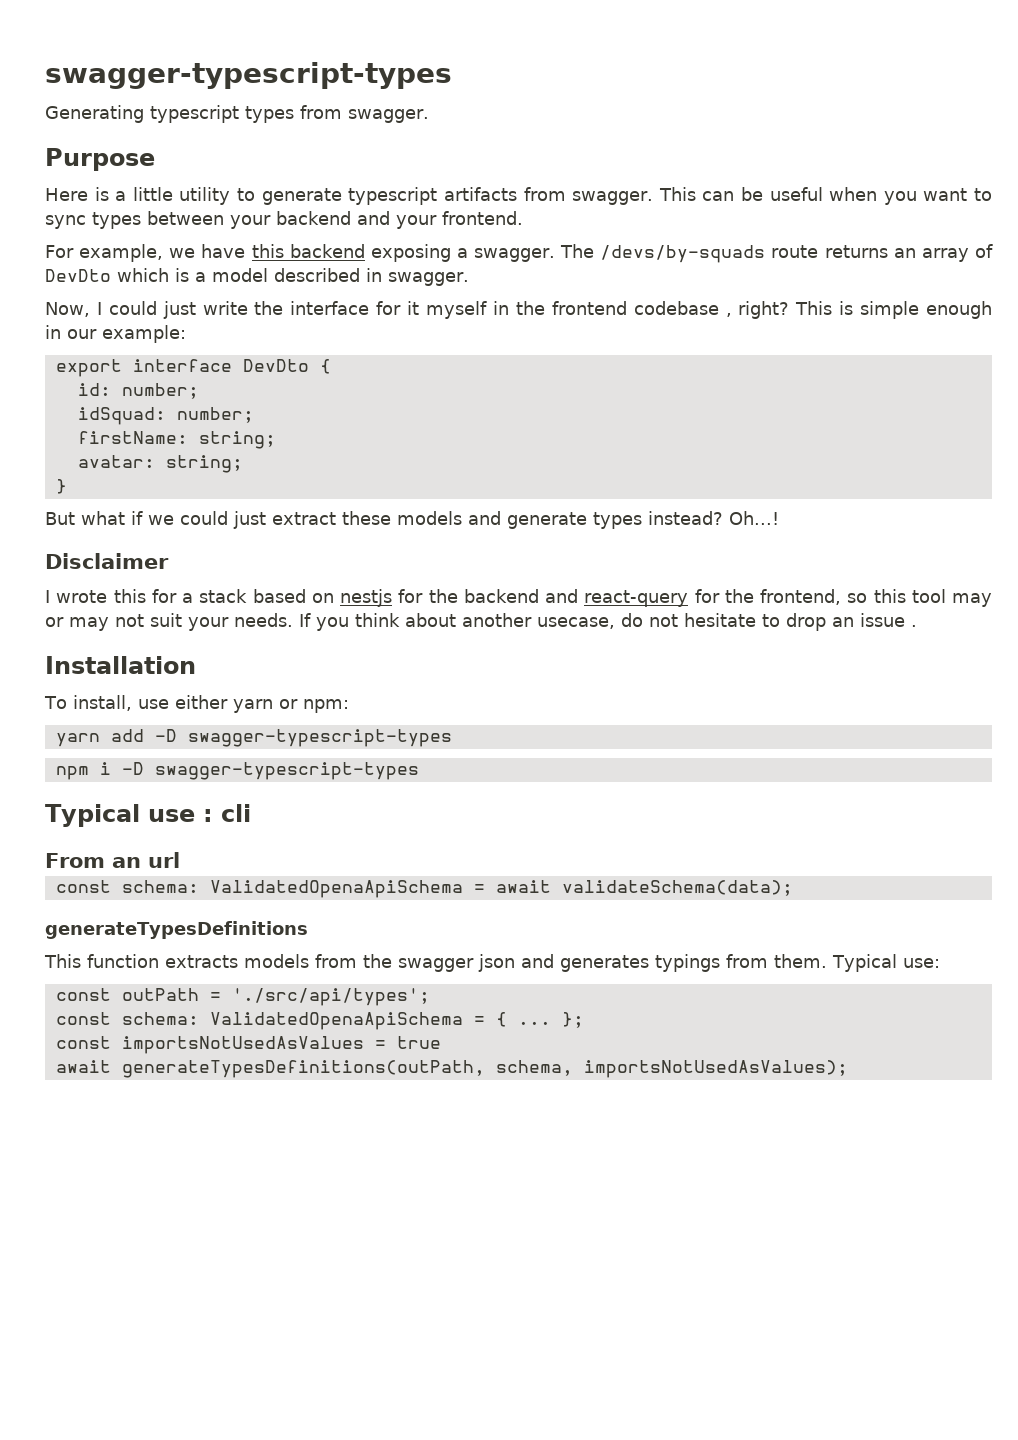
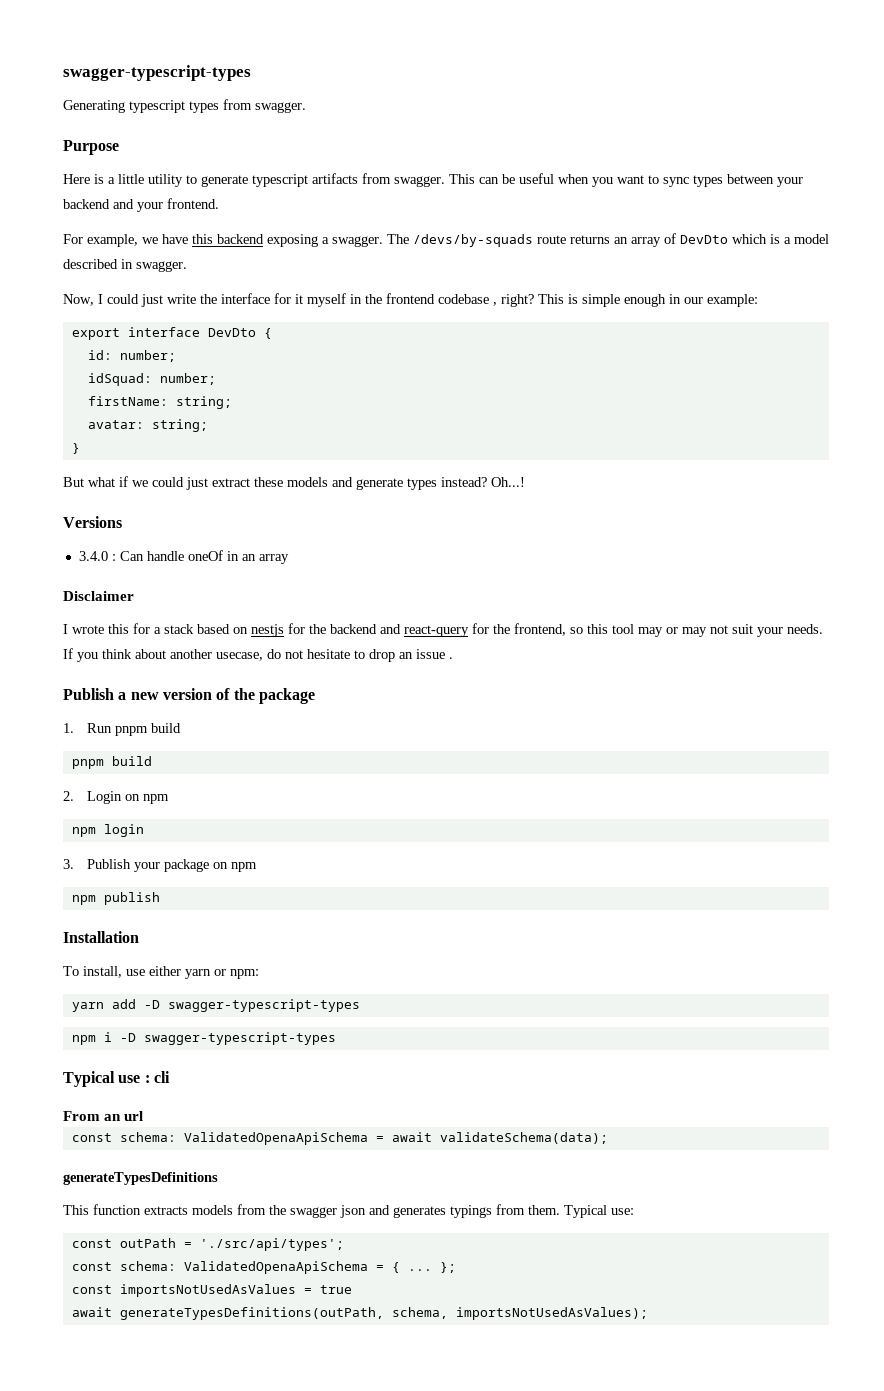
(779, 518) none -> [63,516,122,528] [78,550,289,564] // Versions // 3.4.0 : Can handle oneOf in an array
(917, 626) none -> [63,688,315,704] [63,723,181,736] [71,756,152,769] [63,791,169,804] [71,824,144,837] [63,859,257,872] [71,892,160,905] // Publish a new version of the package // 1. Run pnpm build // pnpm build // 2. Login on npm // npm login // 3. Publish your package on npm // npm publish

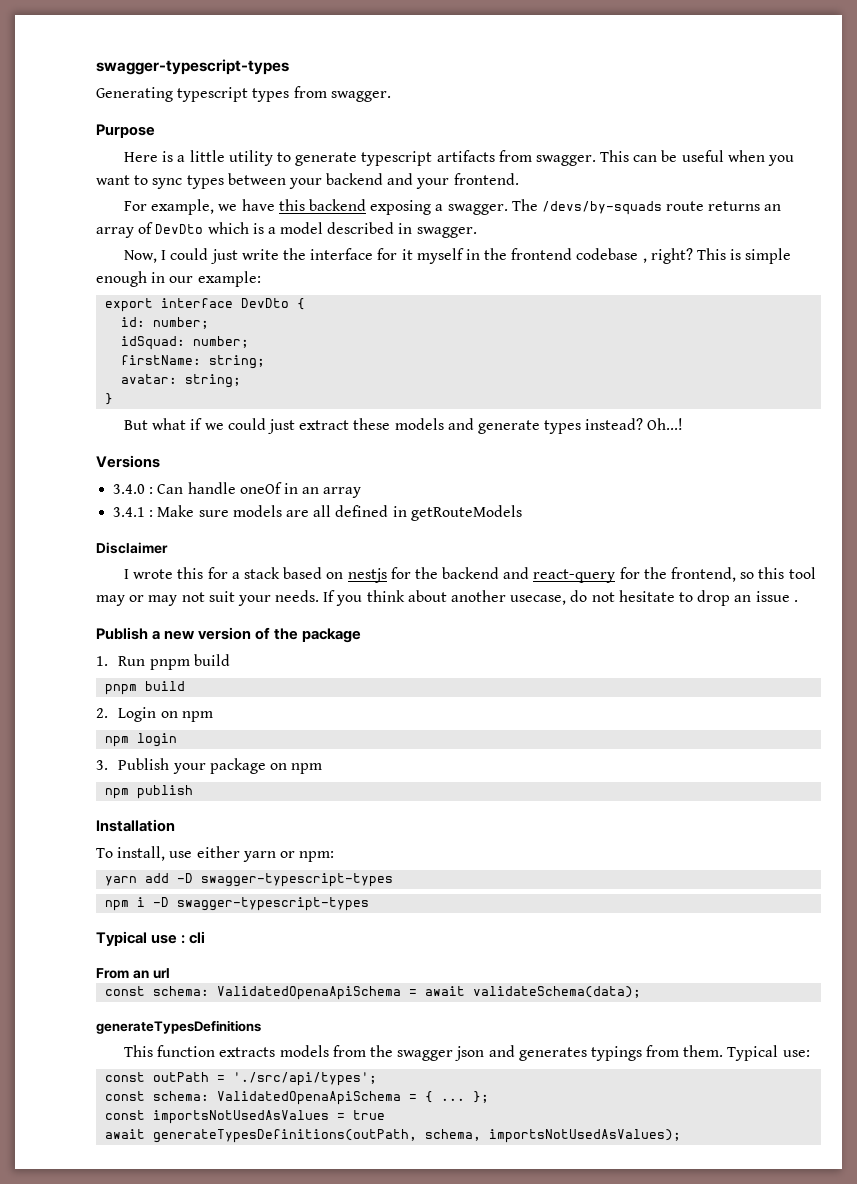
(289, 559) none -> [113,505,522,521] // 3.4.1 : Make sure models are all defined in getRouteModels

